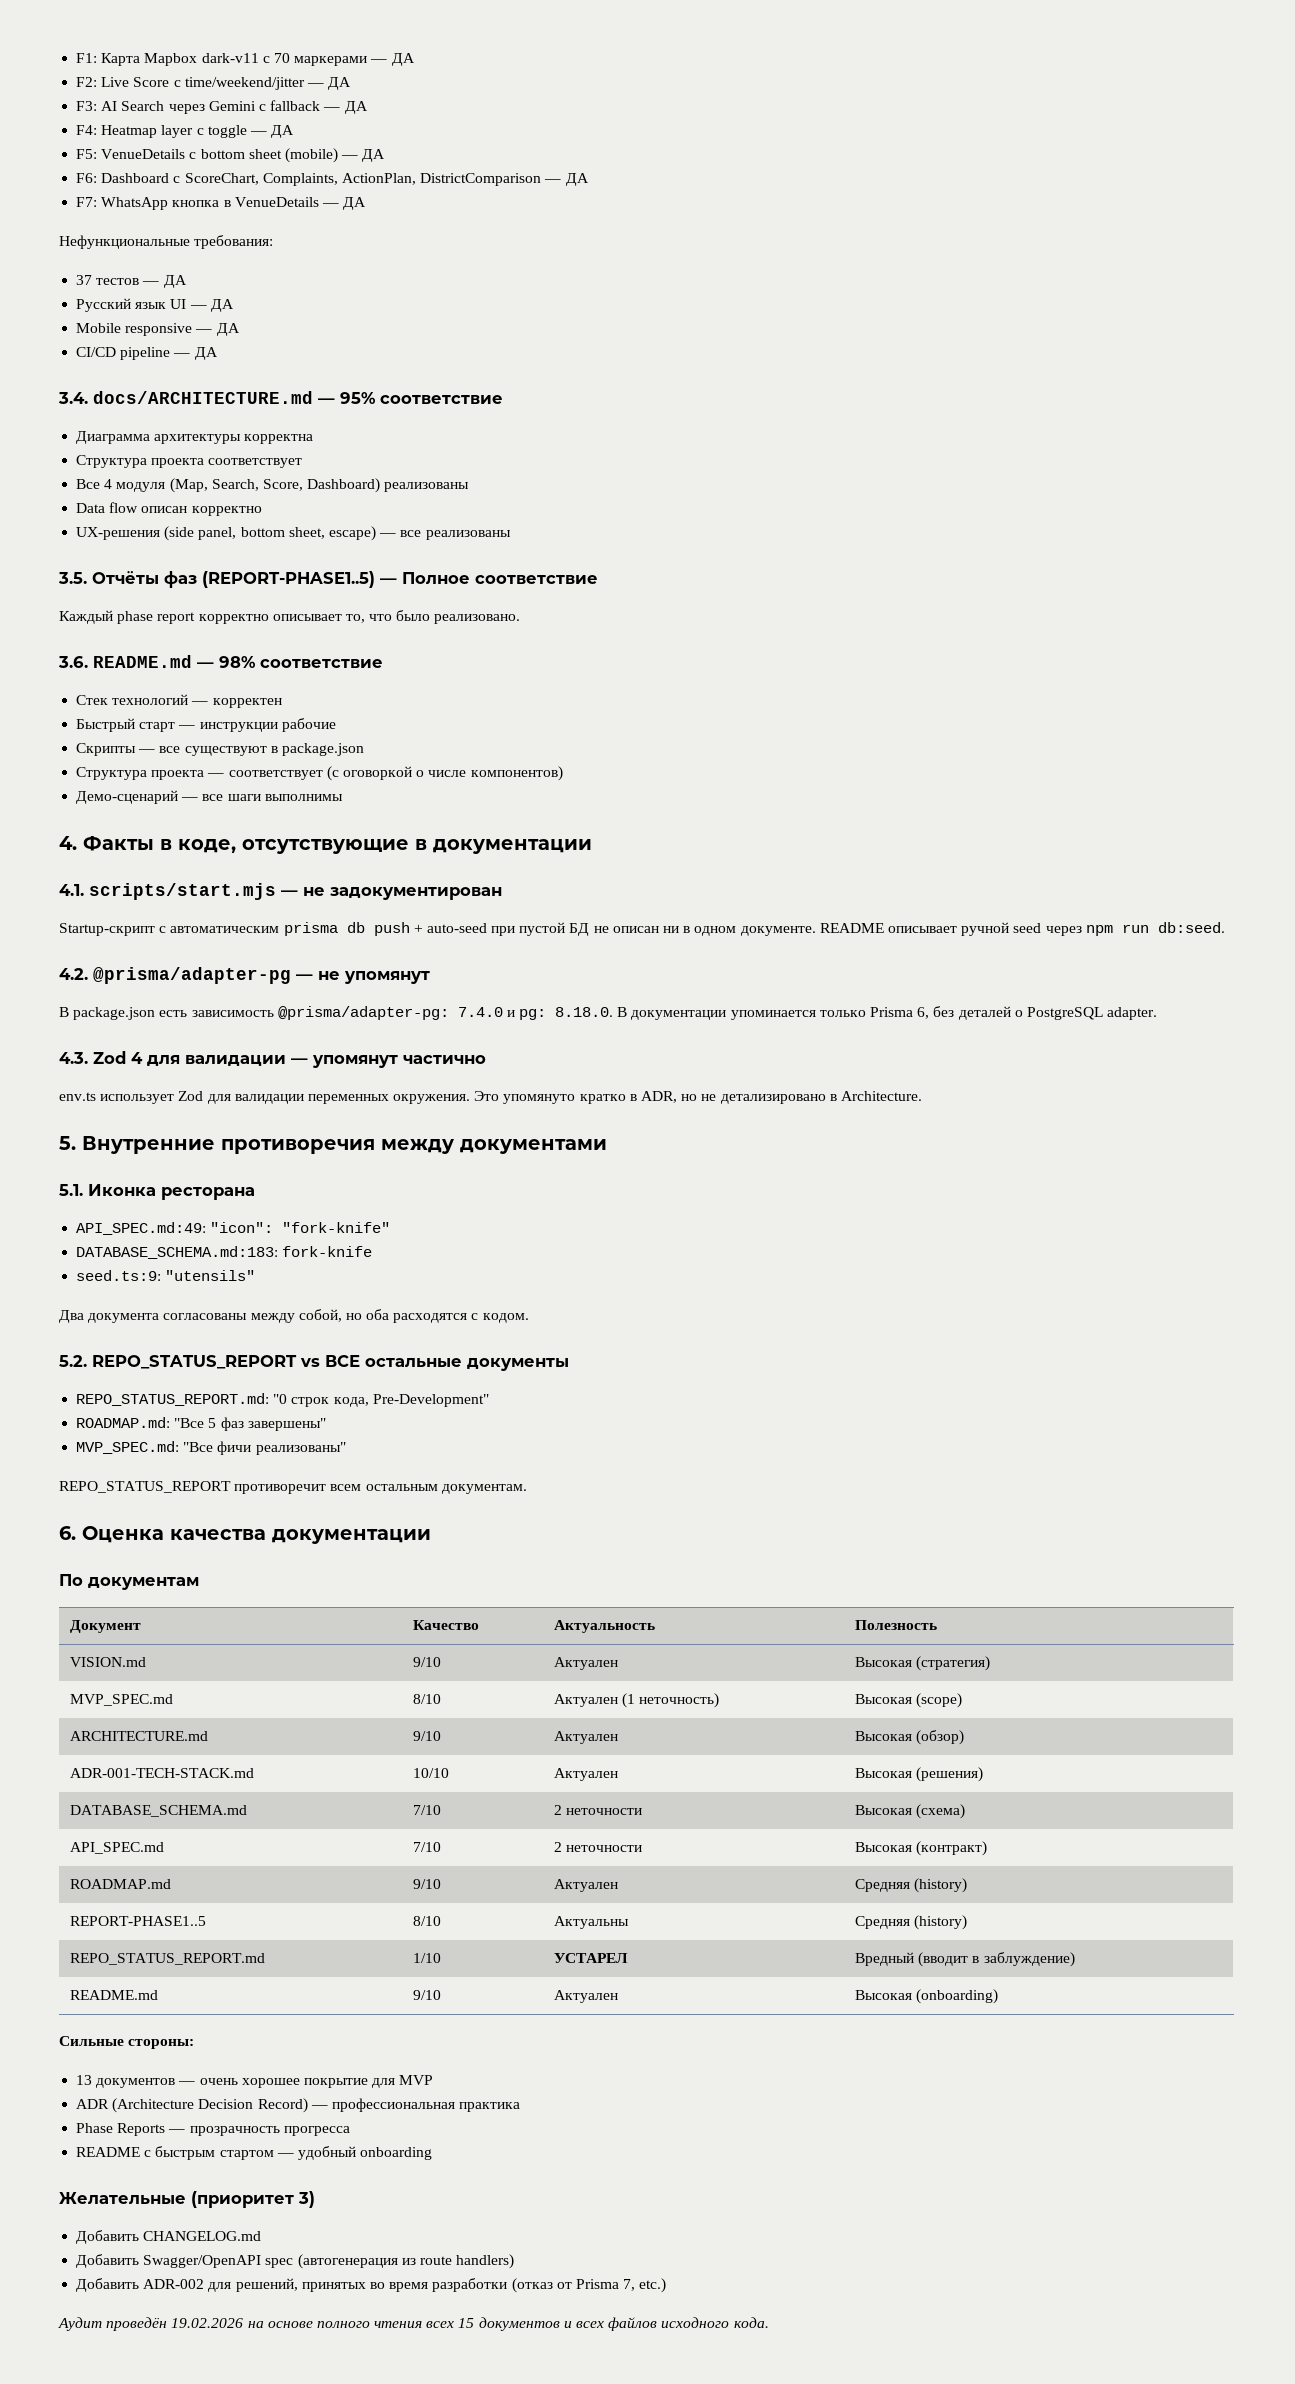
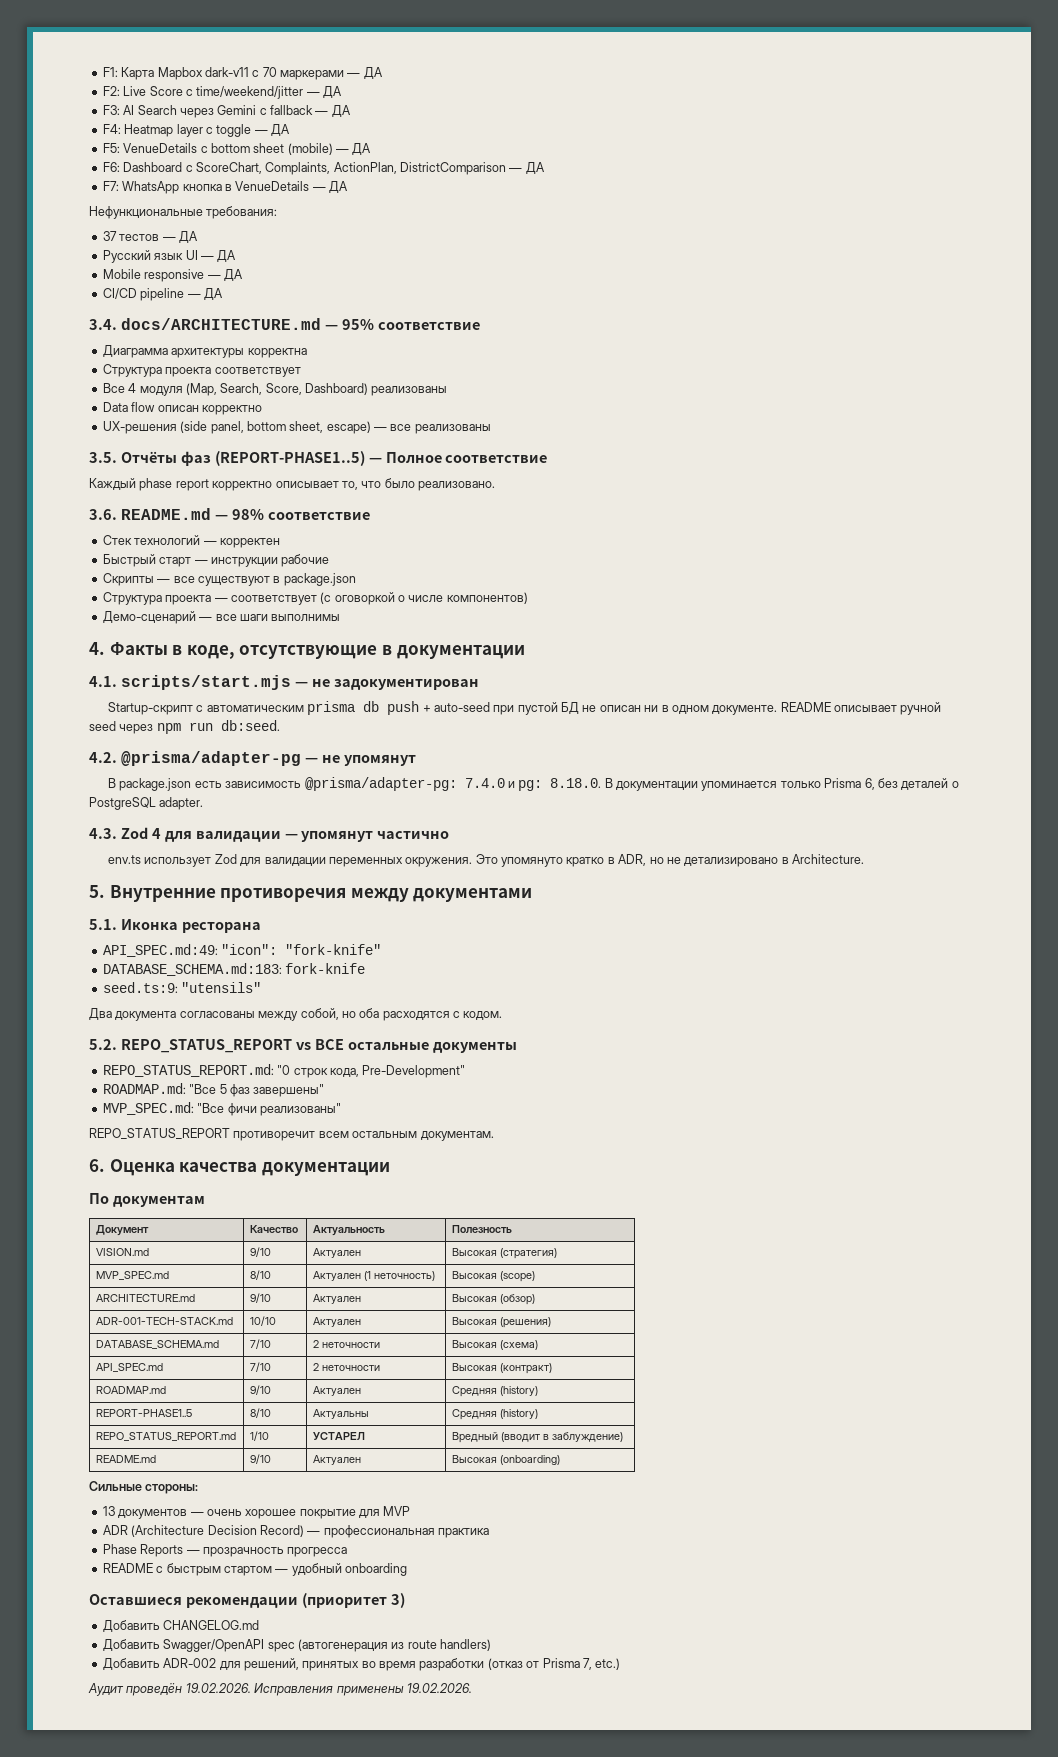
[59,2192,186,2204] Желательные -> [89,1594,298,1608] Оставшиеся рекомендации
[171,2317,769,2331] 19.02.2026 на основе полного чтения всех 15 документов и всех файлов исходного кода. -> [185,1683,472,1696] 19.02.2026. Исправления применены 19.02.2026.

